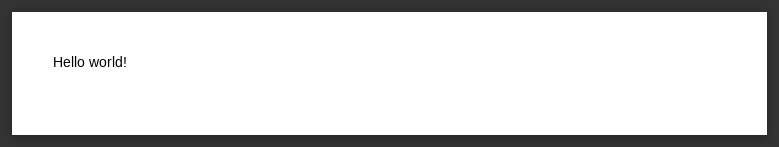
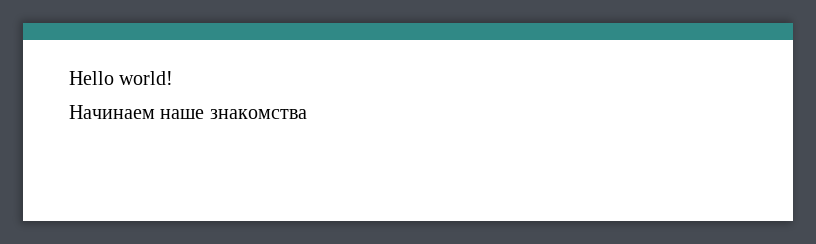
(127, 61) none -> [69,105,307,119] // Начинаем наше знакомства

